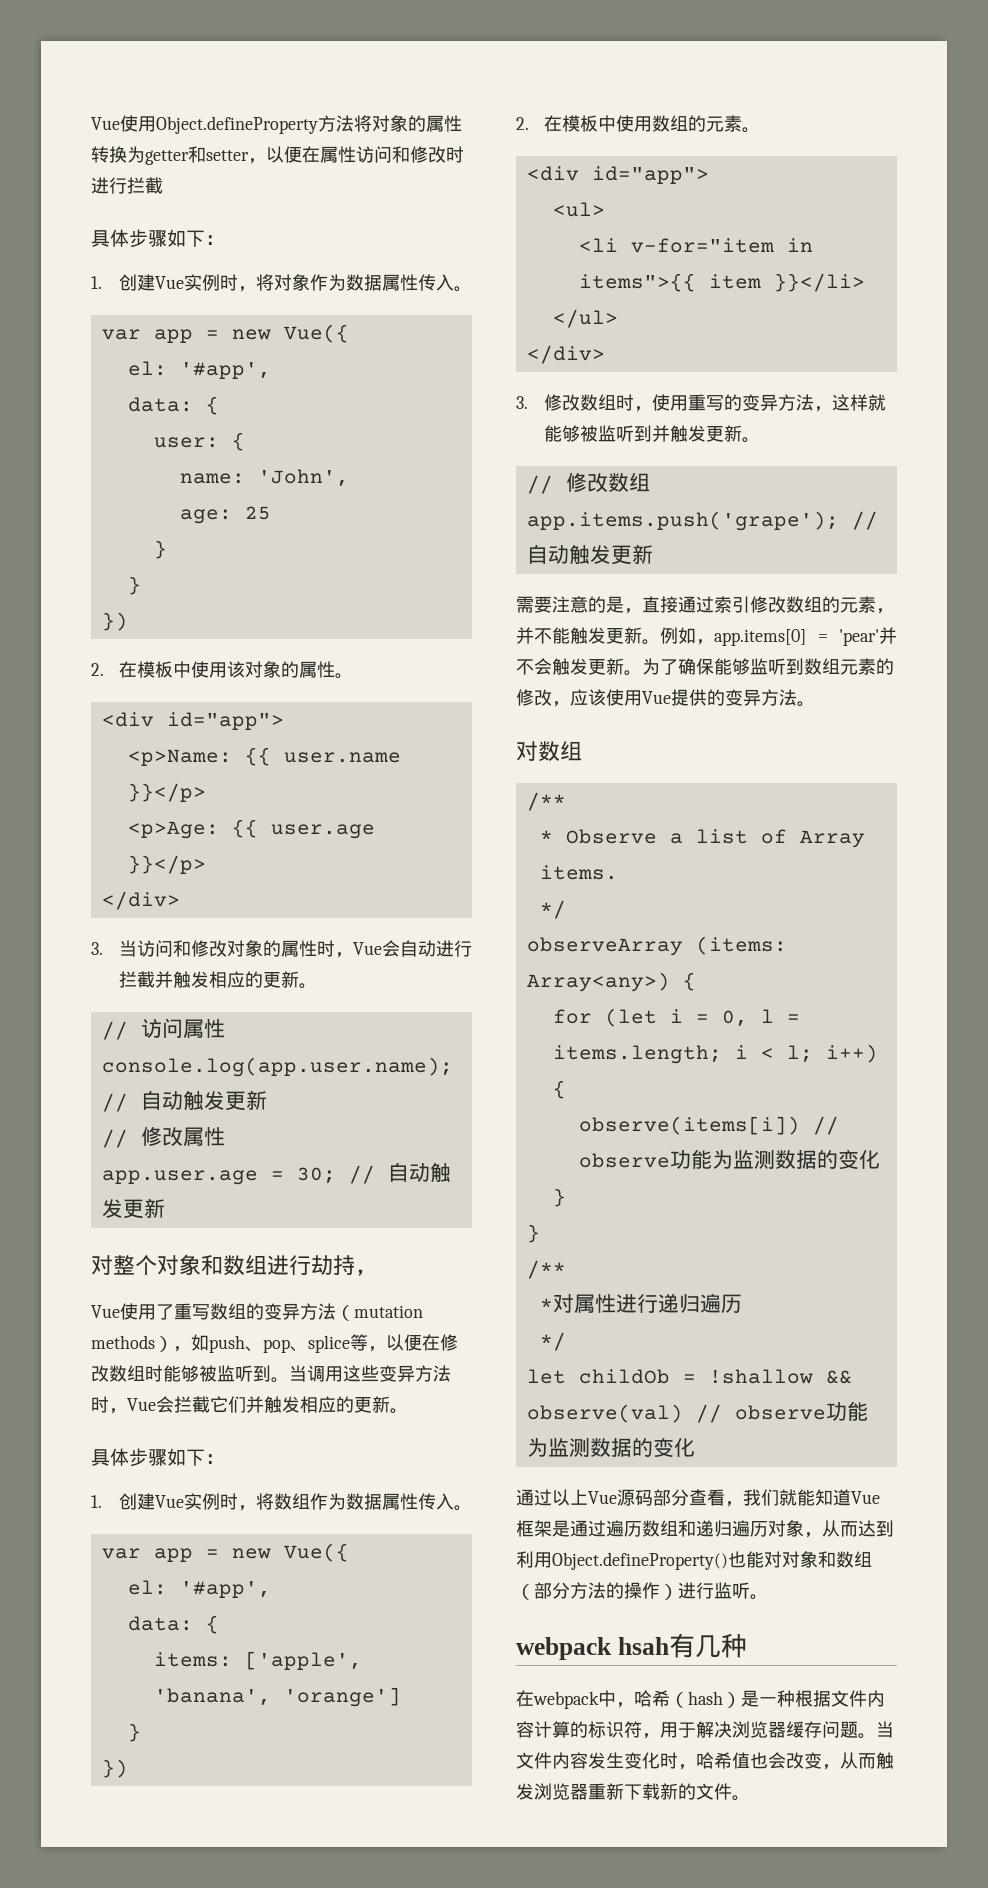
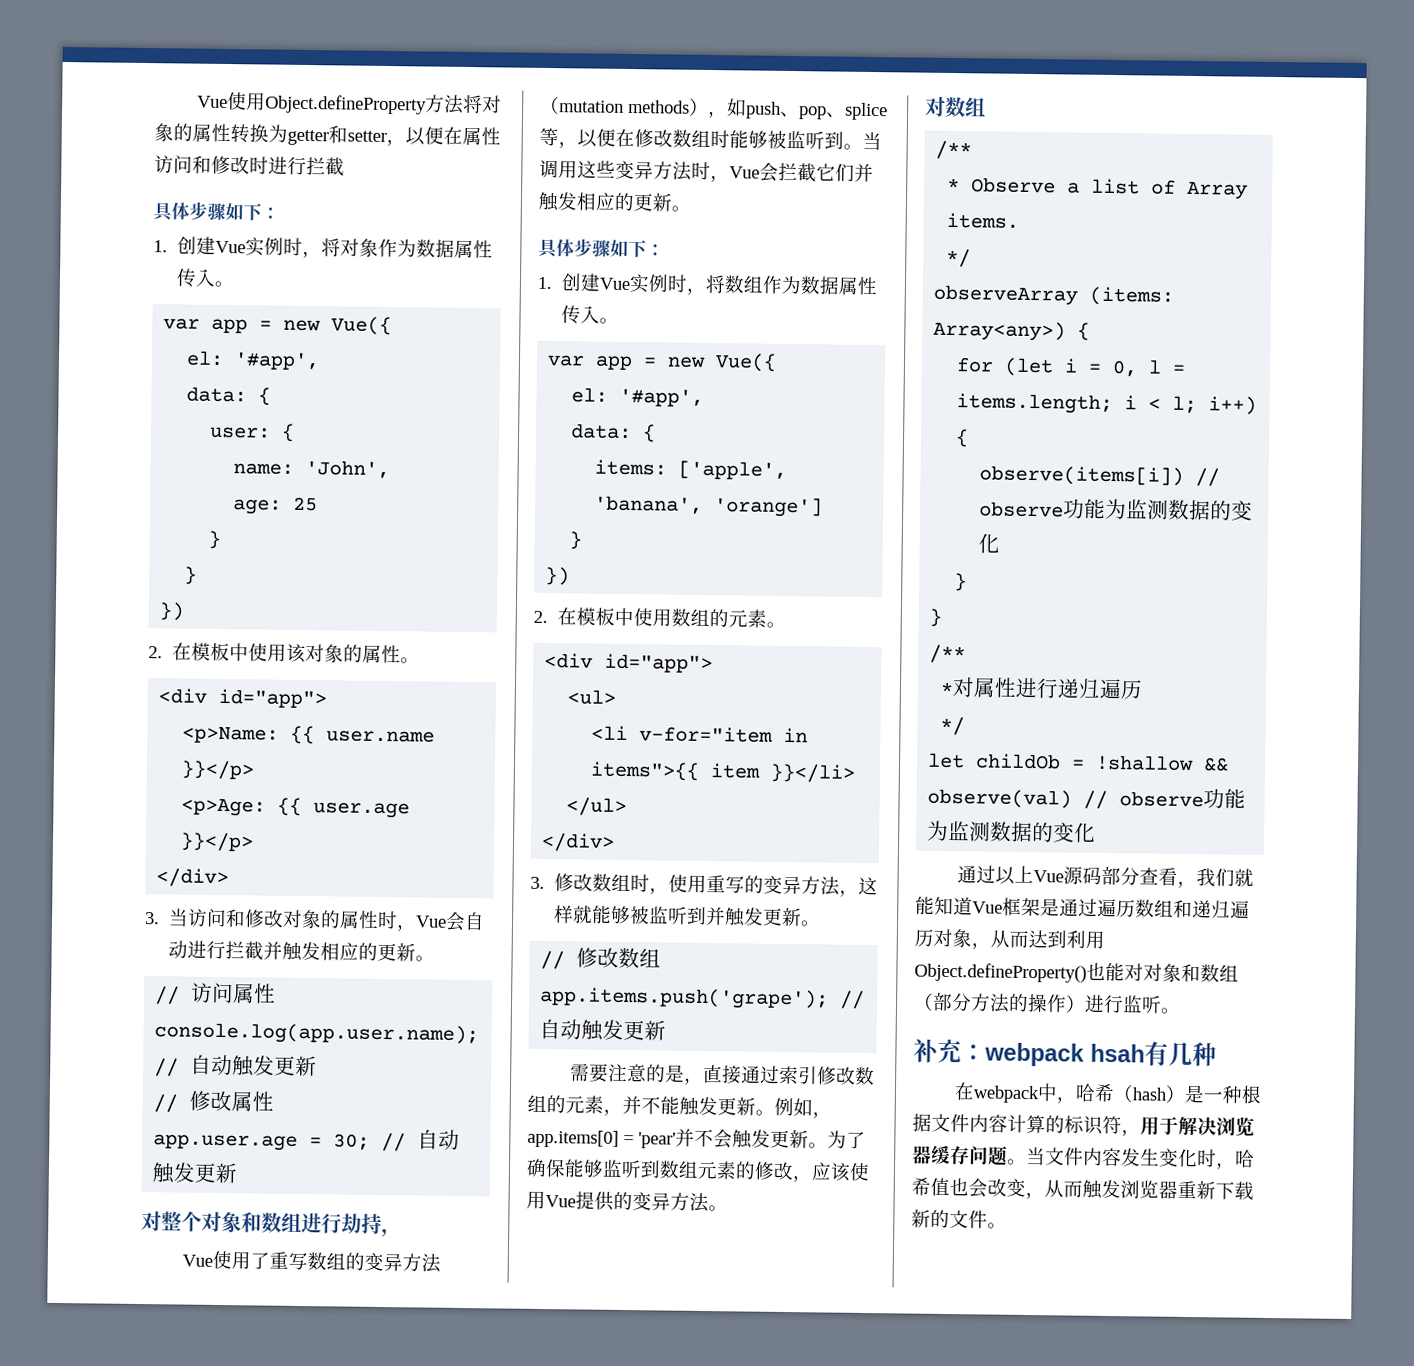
(768, 1597) none -> [913,1038,986,1064] 补充：

